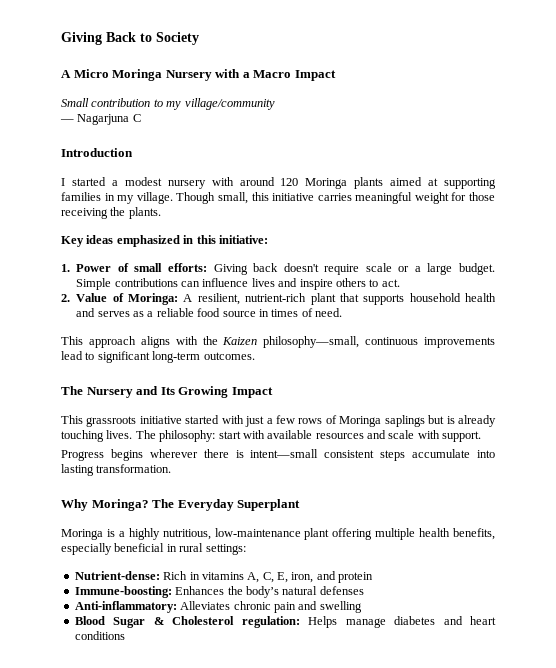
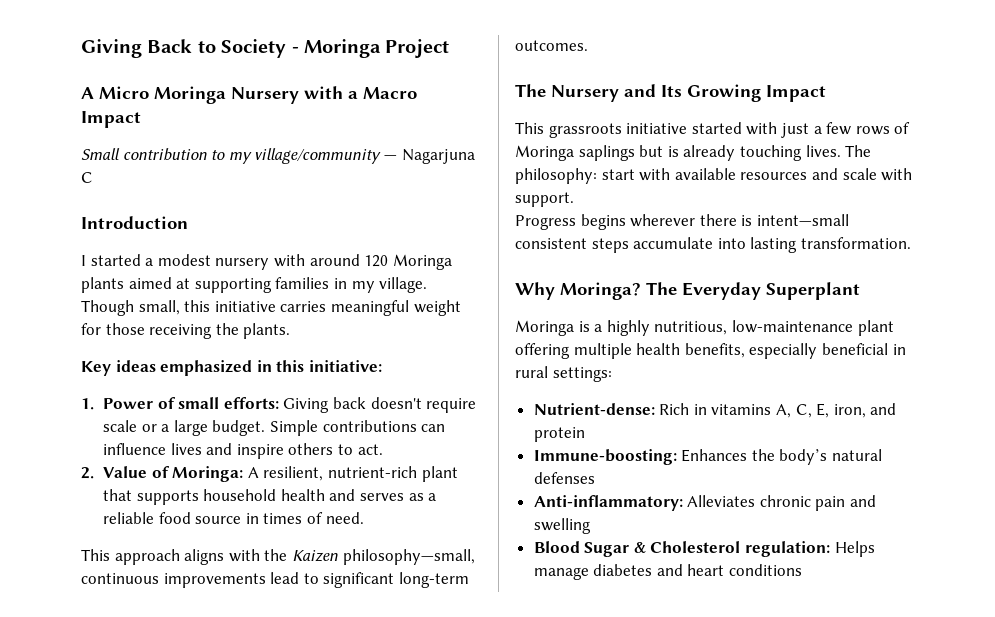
(199, 38) none -> [291,39,450,58] - Moringa Project
(275, 104) // -> (382, 156) none

